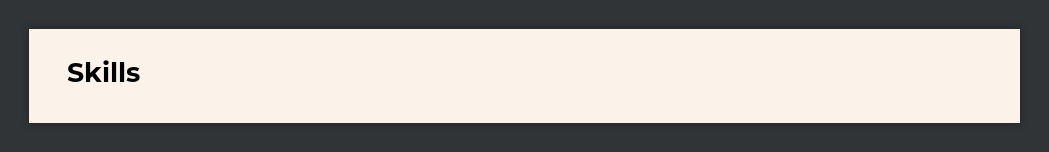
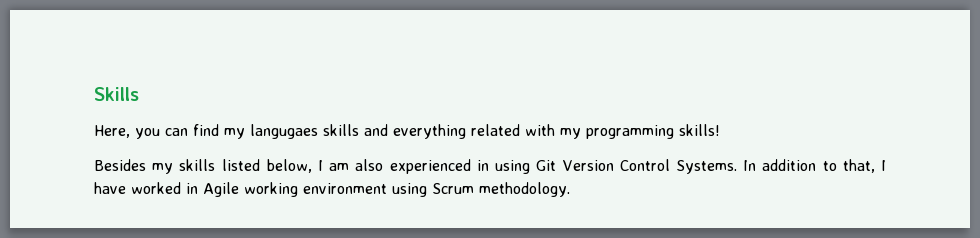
(140, 71) none -> [94,124,720,139] [94,159,887,174] [94,182,570,197] // Here, you can find my langugaes skills and everything related with my programming skills! // Besides my skills listed below, I am also experienced in using Git Version Control Systems. In addition to that, I have worked in Agile working environment using Scrum methodology.

